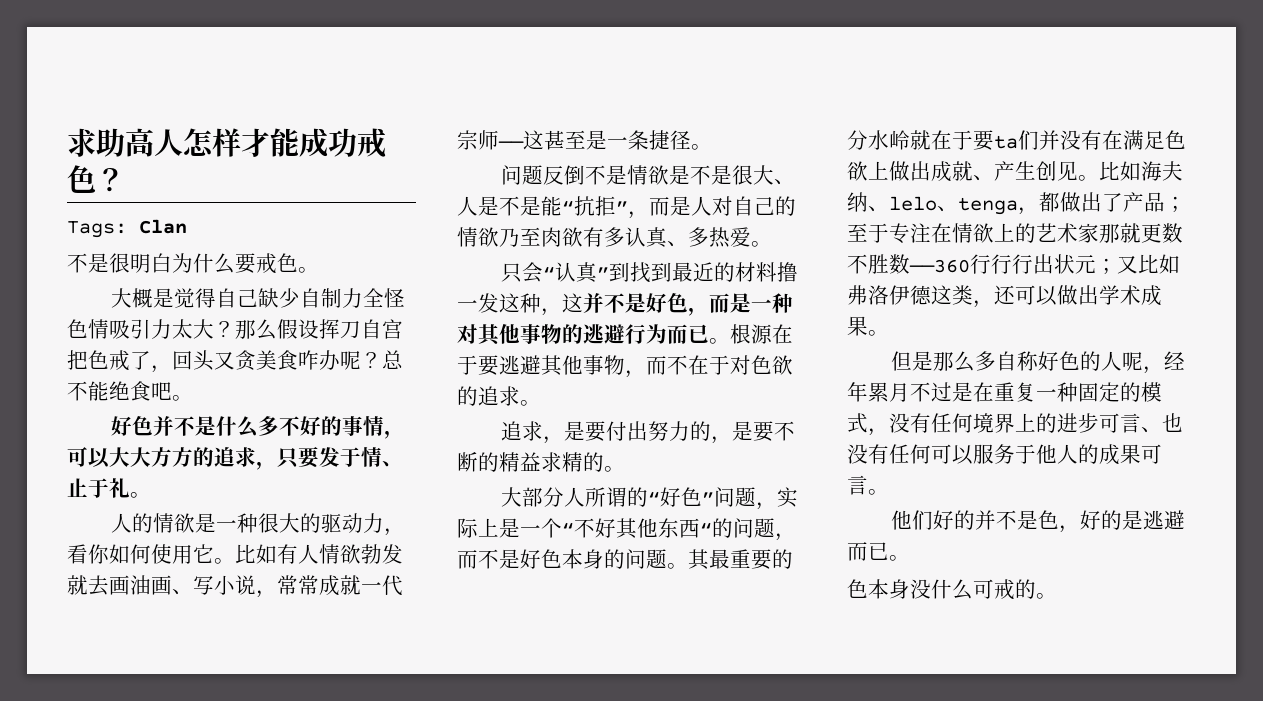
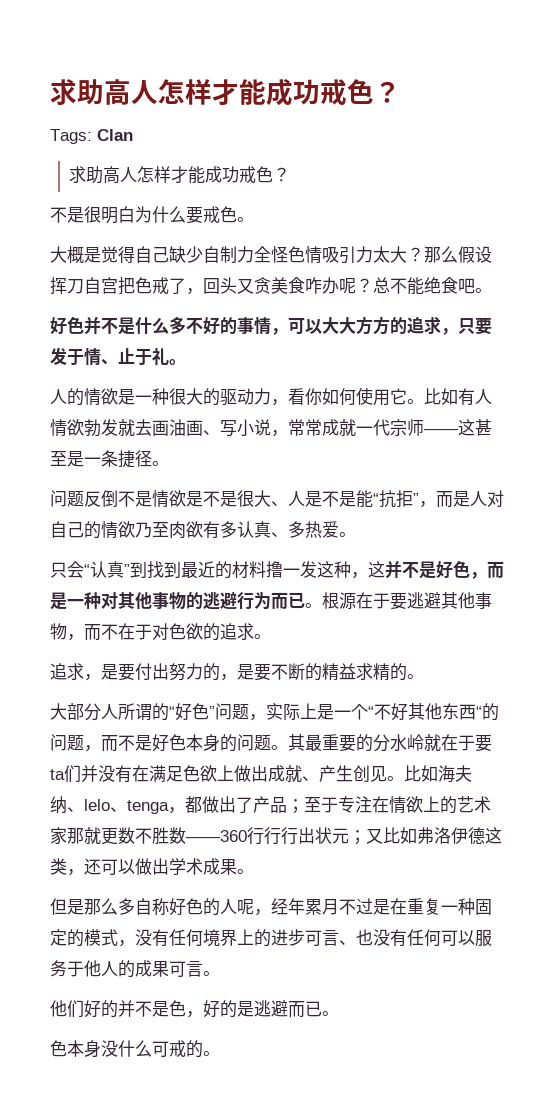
(187, 226) none -> [69,166,291,184] // 求助高人怎样才能成功戒色？

